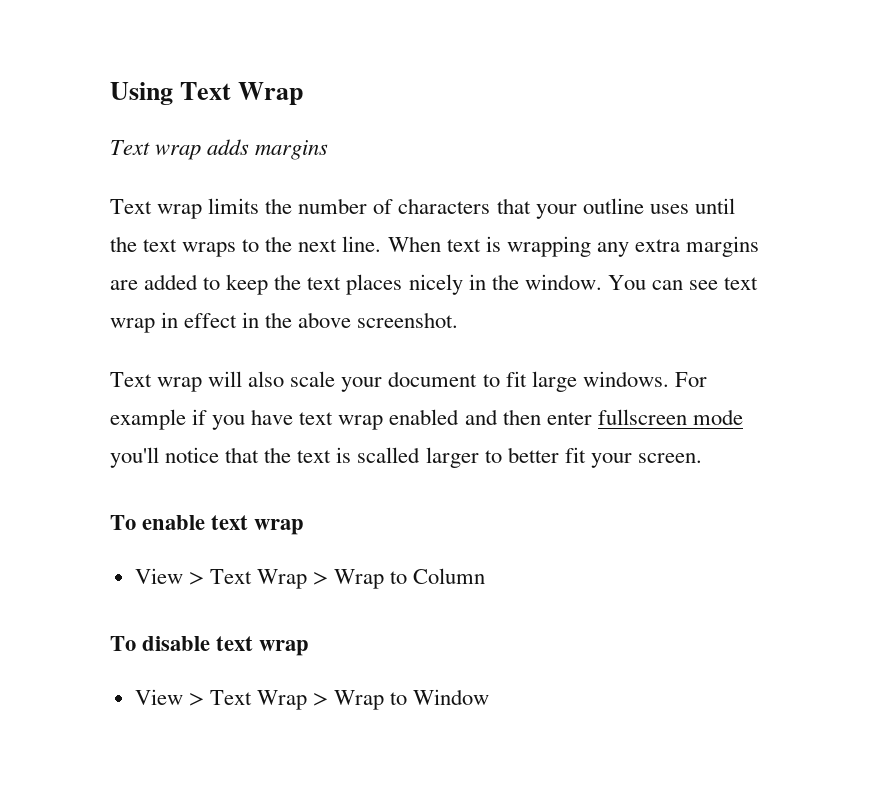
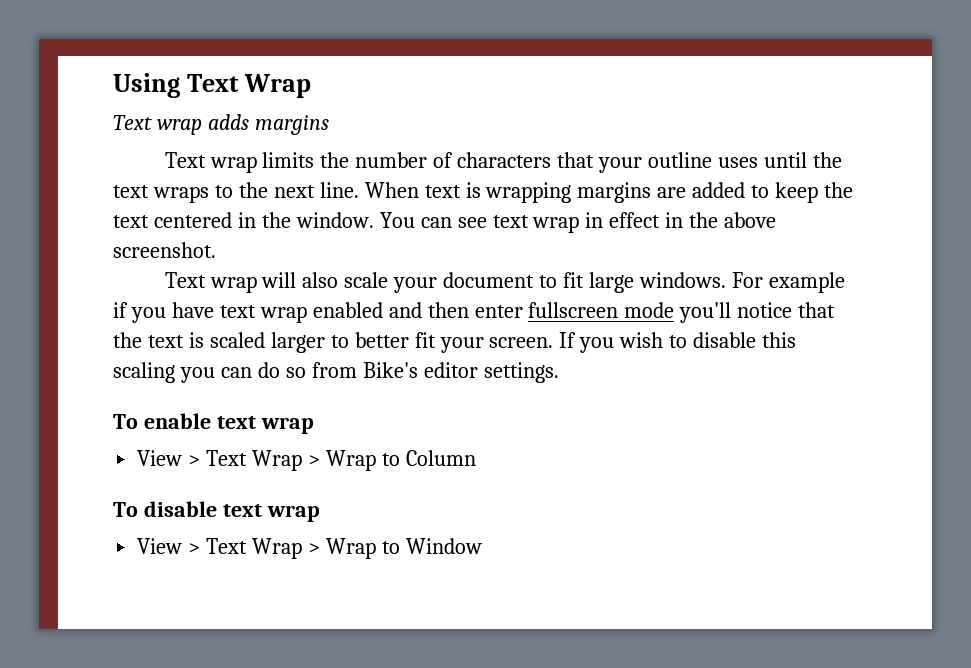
[596,239,680,257] any extra -> (572, 192) none
[346,274,463,295] places nicely -> [153,212,232,228] centered
[357,447,421,463] scalled -> [209,332,265,348] scaled
(702, 458) none -> [559,332,797,353] [113,362,559,383] If you wish to disable this scaling you can do so from Bike's editor settings.

